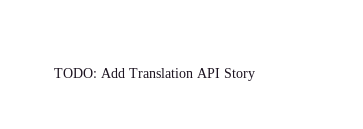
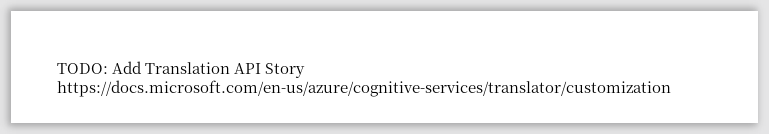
(255, 74) none -> [57,80,671,97] https://docs.microsoft.com/en-us/azure/cognitive-services/translator/customization

